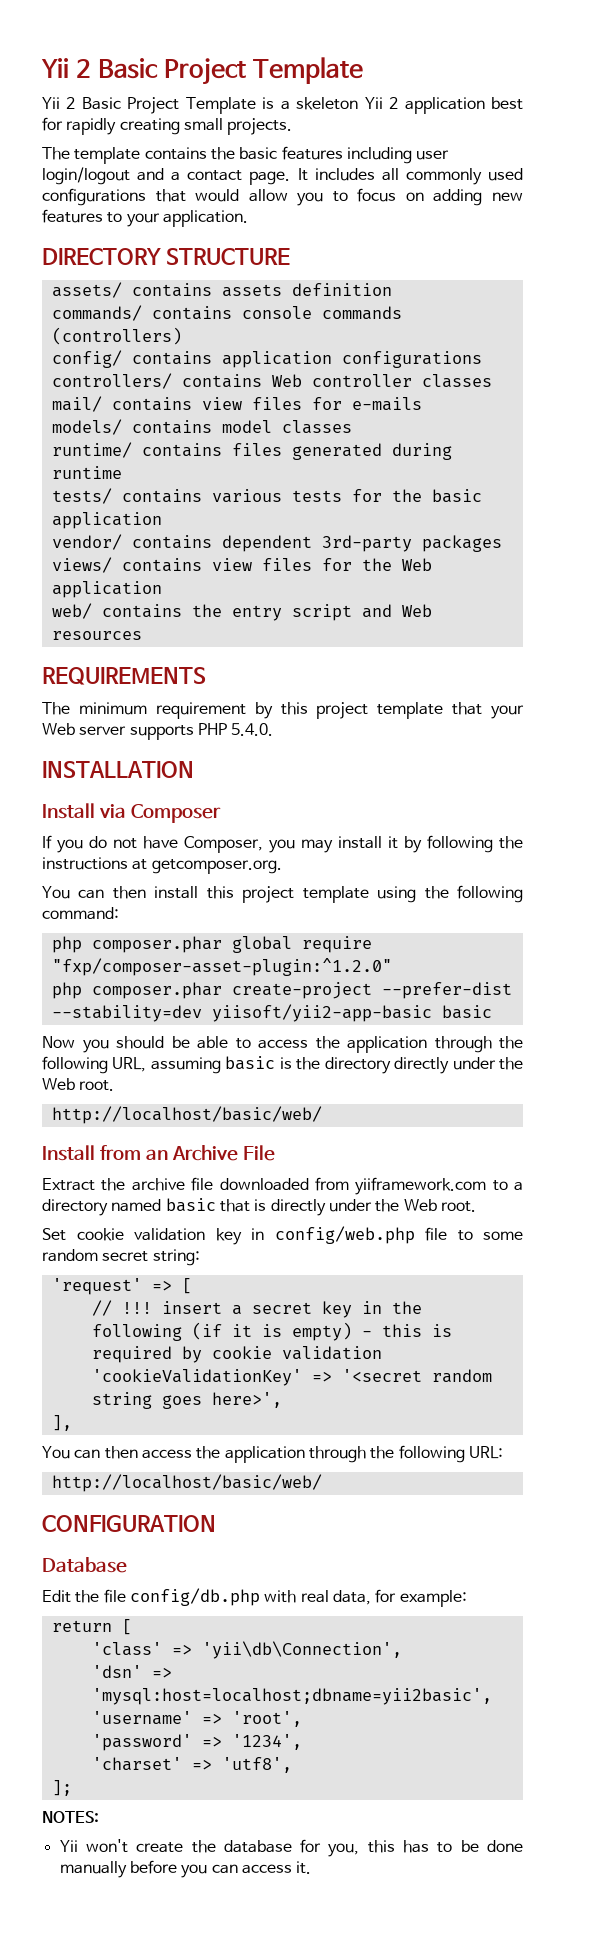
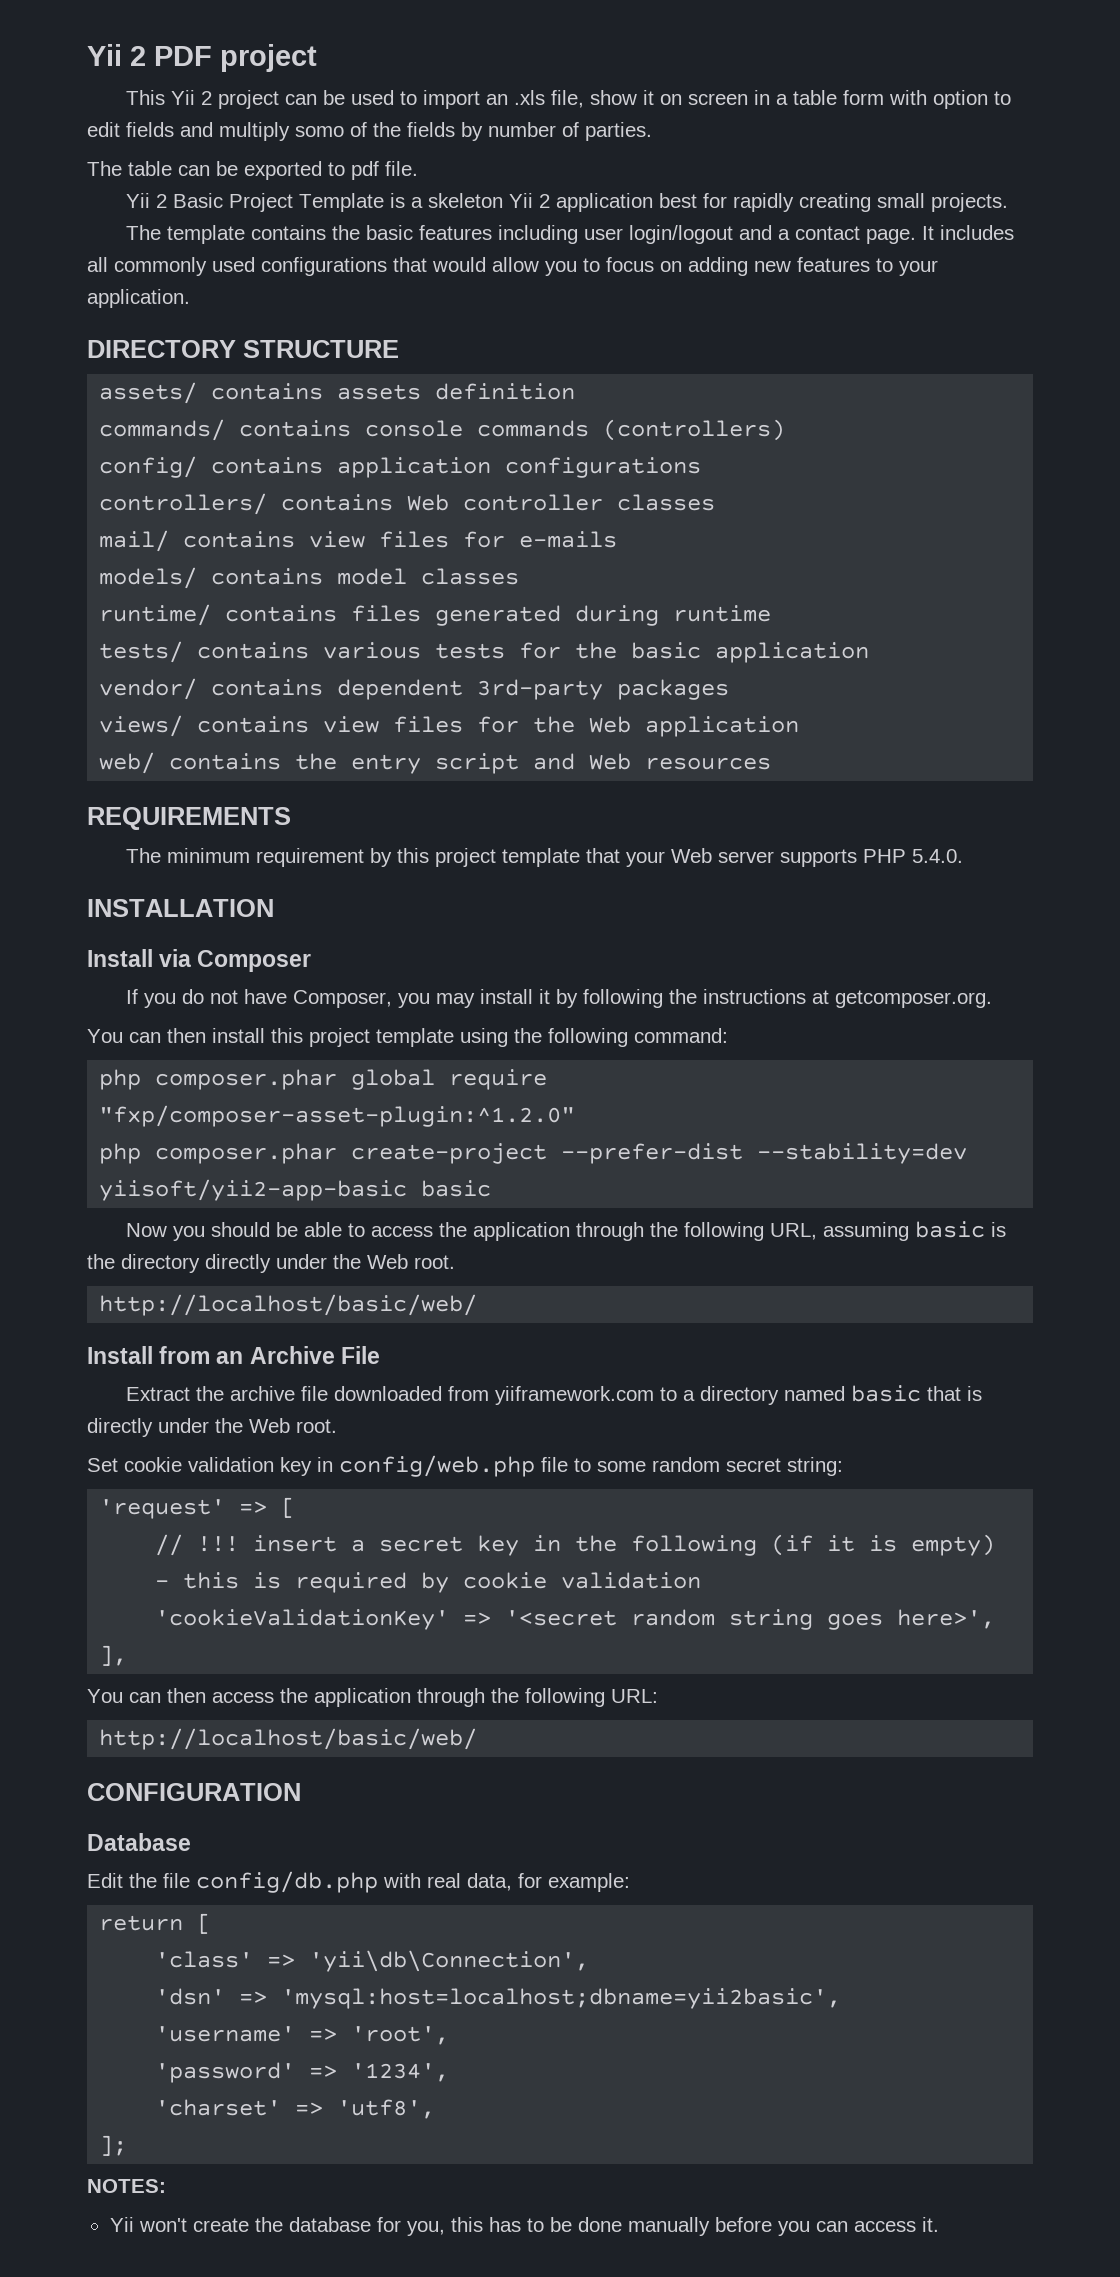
[41,57,363,85] Yii 2 Basic Project Template -> [87,44,317,72] [125,90,1011,109] [87,122,652,141] [87,161,418,180] Yii 2 PDF project // This Yii 2 project can be used to import an .xls file, show it on screen in a table form with option to edit fields and multiply somo of the fields by number of parties. // The table can be exported to pdf file.

